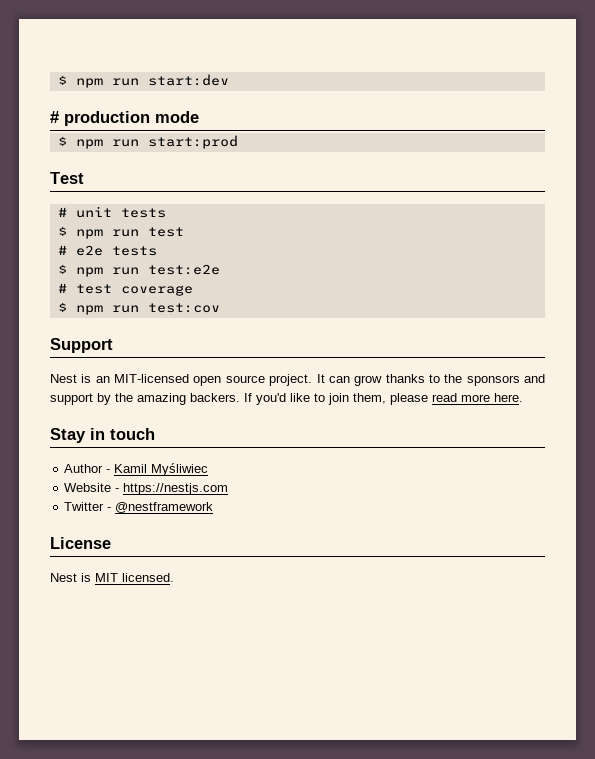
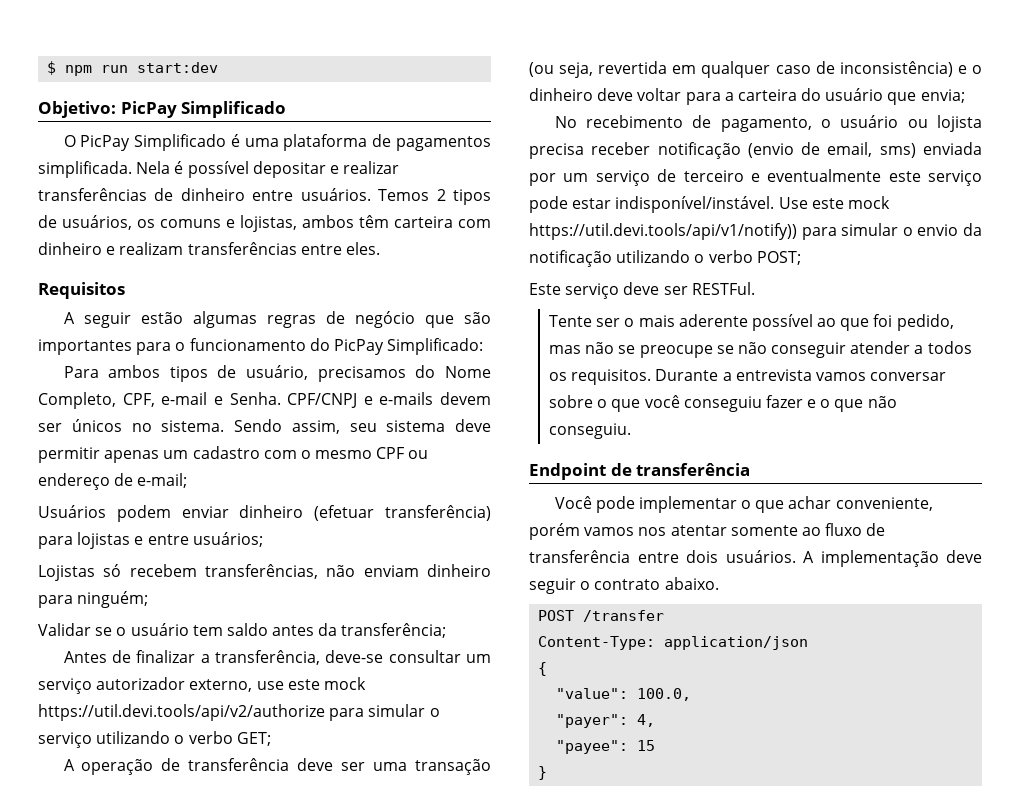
[50,111,199,126] [57,135,238,149] [50,172,84,184] [57,206,166,218] [57,226,184,239] [57,245,157,256] [57,264,220,277] [57,283,193,296] [57,302,220,315] [50,338,113,353] [50,374,545,386] [50,393,523,405] [50,428,155,443] [64,463,209,476] [64,483,229,495] [64,502,214,513] [50,537,111,549] [50,573,174,582] # production mode // $ npm run start:prod // Test // # unit tests // $ npm run test // # e2e tests // $ npm run test:e2e // # test coverage // $ npm run test:cov // Support // Nest is an MIT-licensed open source project. It can grow thanks to the sponsors and support by the amazing backers. If you'd like to join them, please read more here. // Stay in touch // Author - Kamil Myśliwiec // Website - https://nestjs.com // Twitter - @nestframework // License // Nest is MIT licensed. -> [38,101,287,118] [63,134,491,151] [38,161,400,178] [38,188,491,205] [38,215,491,232] [38,242,380,255] [38,282,125,299] [63,311,491,328] [38,338,484,355] [63,365,492,382] [38,392,491,409] [38,419,491,434] [38,446,429,463] [38,473,188,490] [38,505,492,522] [38,532,263,549] [38,564,491,581] [38,591,149,608] [38,623,447,638] [63,650,491,665] [38,677,366,694] [38,704,440,721] [38,731,271,748] [63,758,491,775] [529,61,982,78] [529,88,965,105] [554,115,982,132] [529,142,982,159] [529,169,982,186] [529,196,890,213] [529,223,983,240] [529,250,801,267] [529,282,755,299] [549,314,954,331] [549,341,972,358] [549,369,947,385] [549,395,897,412] [549,423,632,439] [529,463,751,480] [554,496,933,513] [529,523,886,540] [529,550,982,567] [529,577,719,594] [538,610,665,622] [538,636,809,650] [538,662,548,676] [556,688,692,701] [556,714,656,728] [556,740,656,754] [538,766,548,780] Objetivo: PicPay Simplificado // O PicPay Simplificado é uma plataforma de pagamentos simplificada. Nela é possível depositar e realizar transferências de dinheiro entre usuários. Temos 2 tipos de usuários, os comuns e lojistas, ambos têm carteira com dinheiro e realizam transferências entre eles. // Requisitos // A seguir estão algumas regras de negócio que são importantes para o funcionamento do PicPay Simplificado: // Para ambos tipos de usuário, precisamos do Nome Completo, CPF, e-mail e Senha. CPF/CNPJ e e-mails devem ser únicos no sistema. Sendo assim, seu sistema deve permitir apenas um cadastro com o mesmo CPF ou endereço de e-mail; // Usuários podem enviar dinheiro (efetuar transferência) para lojistas e entre usuários; // Lojistas só recebem transferências, não enviam dinheiro para ninguém; // Validar se o usuário tem saldo antes da transferência; // Antes de finalizar a transferência, deve-se consultar um serviço autorizador externo, use este mock https://util.devi.tools/api/v2/authorize para simular o serviço utilizando o verbo GET; // A operação de transferência deve ser uma transação (ou seja, revertida em qualquer caso de inconsistência) e o dinheiro deve voltar para a carteira do usuário que envia; // No recebimento de pagamento, o usuário ou lojista precisa receber notificação (envio de email, sms) enviada por um serviço de terceiro e eventualmente este serviço pode estar indisponível/instável. Use este mock https://util.devi.tools/api/v1/notify)) para simular o envio da notificação utilizando o verbo POST; // Este serviço deve ser RESTFul. // Tente ser o mais aderente possível ao que foi pedido, mas não se preocupe se não conseguir atender a todos os requisitos. Durante a entrevista vamos conversar sobre o que você conseguiu fazer e o que não conseguiu. // Endpoint de transferência // Você pode implementar o que achar conveniente, porém vamos nos atentar somente ao fluxo de transferência entre dois usuários. A implementação deve seguir o contrato abaixo. // POST /transfer // Content-Type: application/json // { // "value": 100.0, // "payer": 4, // "payee": 15 // }

